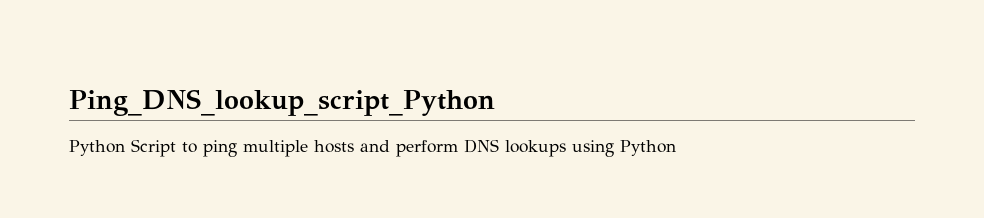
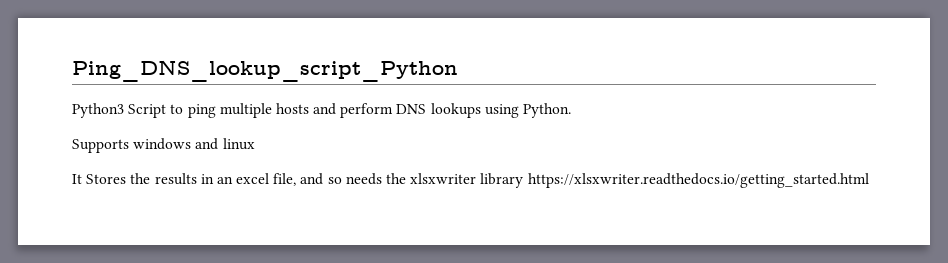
[69,140,125,156] Python -> [72,103,124,118] Python3
[620,140,676,156] Python -> [523,103,572,118] [72,138,255,153] [72,173,869,188] Python. // Supports windows and linux // It Stores the results in an excel file, and so needs the xlsxwriter library https://xlsxwriter.readthedocs.io/getting_started.html

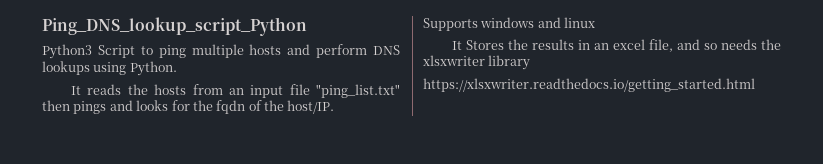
(572, 110) none -> [71,84,400,98] [42,100,335,114] // It reads the hosts from an input file "ping_list.txt" then pings and looks for the fqdn of the host/IP.
(524, 180) none -> (531, 62) //

